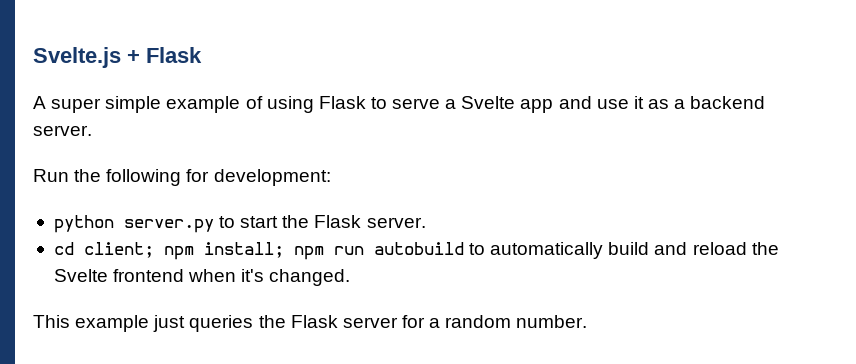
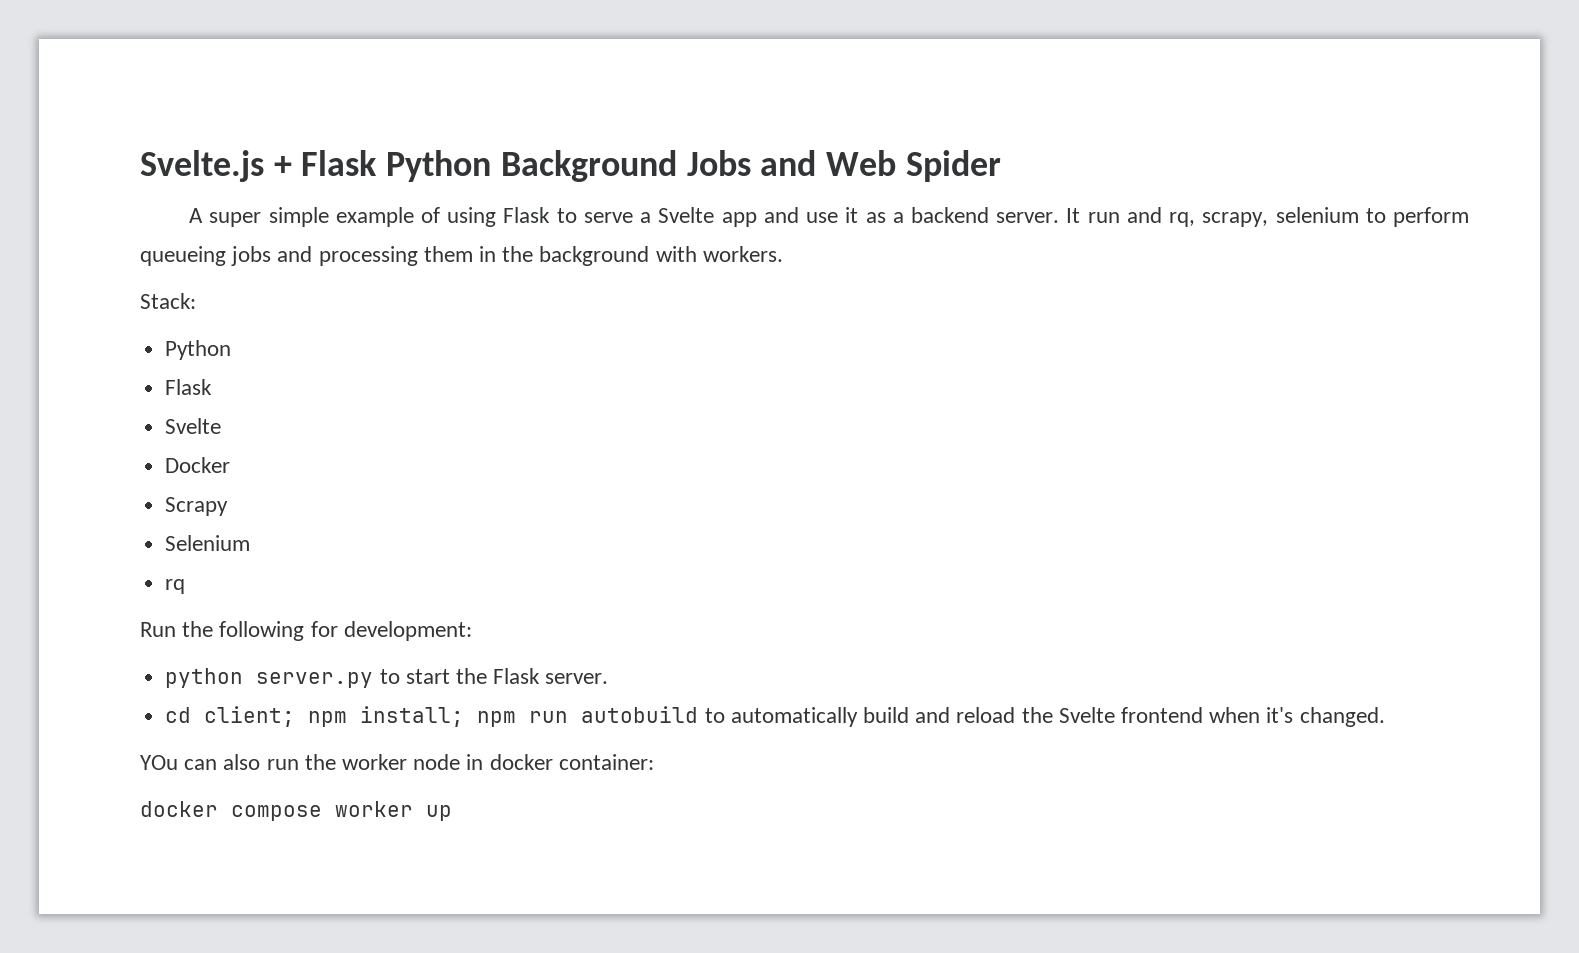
(202, 55) none -> [386,150,1001,182] Python Background Jobs and Web Spider
(92, 130) none -> [1066,207,1469,227] [140,246,783,266] [140,293,196,309] [165,340,232,360] [165,379,213,395] [165,418,222,434] [165,457,231,473] [165,497,229,516] [165,535,251,551] [165,579,186,594] It run and rq, scrapy, selenium to perform queueing jobs and processing them in the background with workers. // Stack: // Python // Flask // Svelte // Docker // Scrapy // Selenium // rq
[33,315,588,332] This example just queries the Flask server for a random number. -> [140,754,654,770] [140,801,452,821] YOu can also run the worker node in docker container: // docker compose worker up

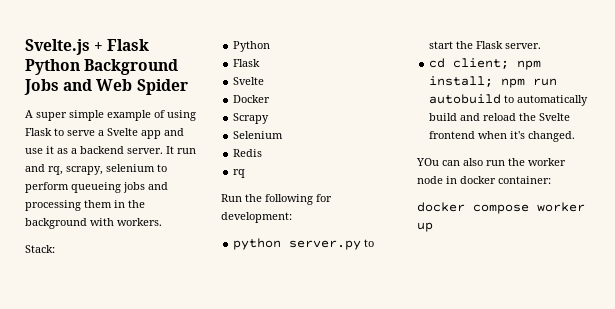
(251, 543) none -> [233,149,263,157] // Redis

